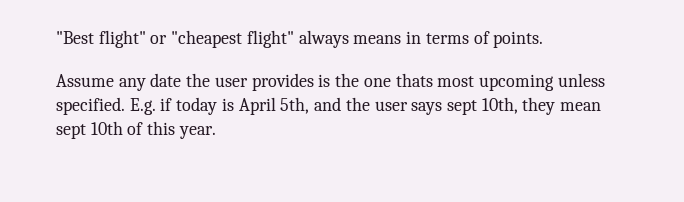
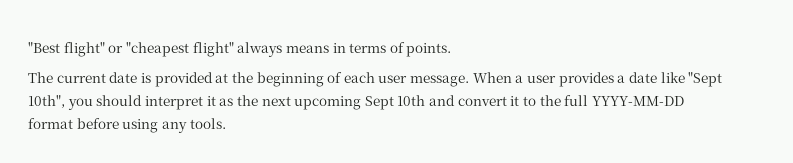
[56,73,605,91] [56,97,602,115] [56,121,216,139] Assume any date the user provides is the one thats most upcoming unless specified. E.g. if today is April 5th, and the user says sept 10th, they mean sept 10th of this year. -> [28,72,723,87] [28,95,684,110] [28,118,226,133] The current date is provided at the beginning of each user message. When a user provides a date like "Sept 10th", you should interpret it as the next upcoming Sept 10th and convert it to the full YYYY-MM-DD format before using any tools.

